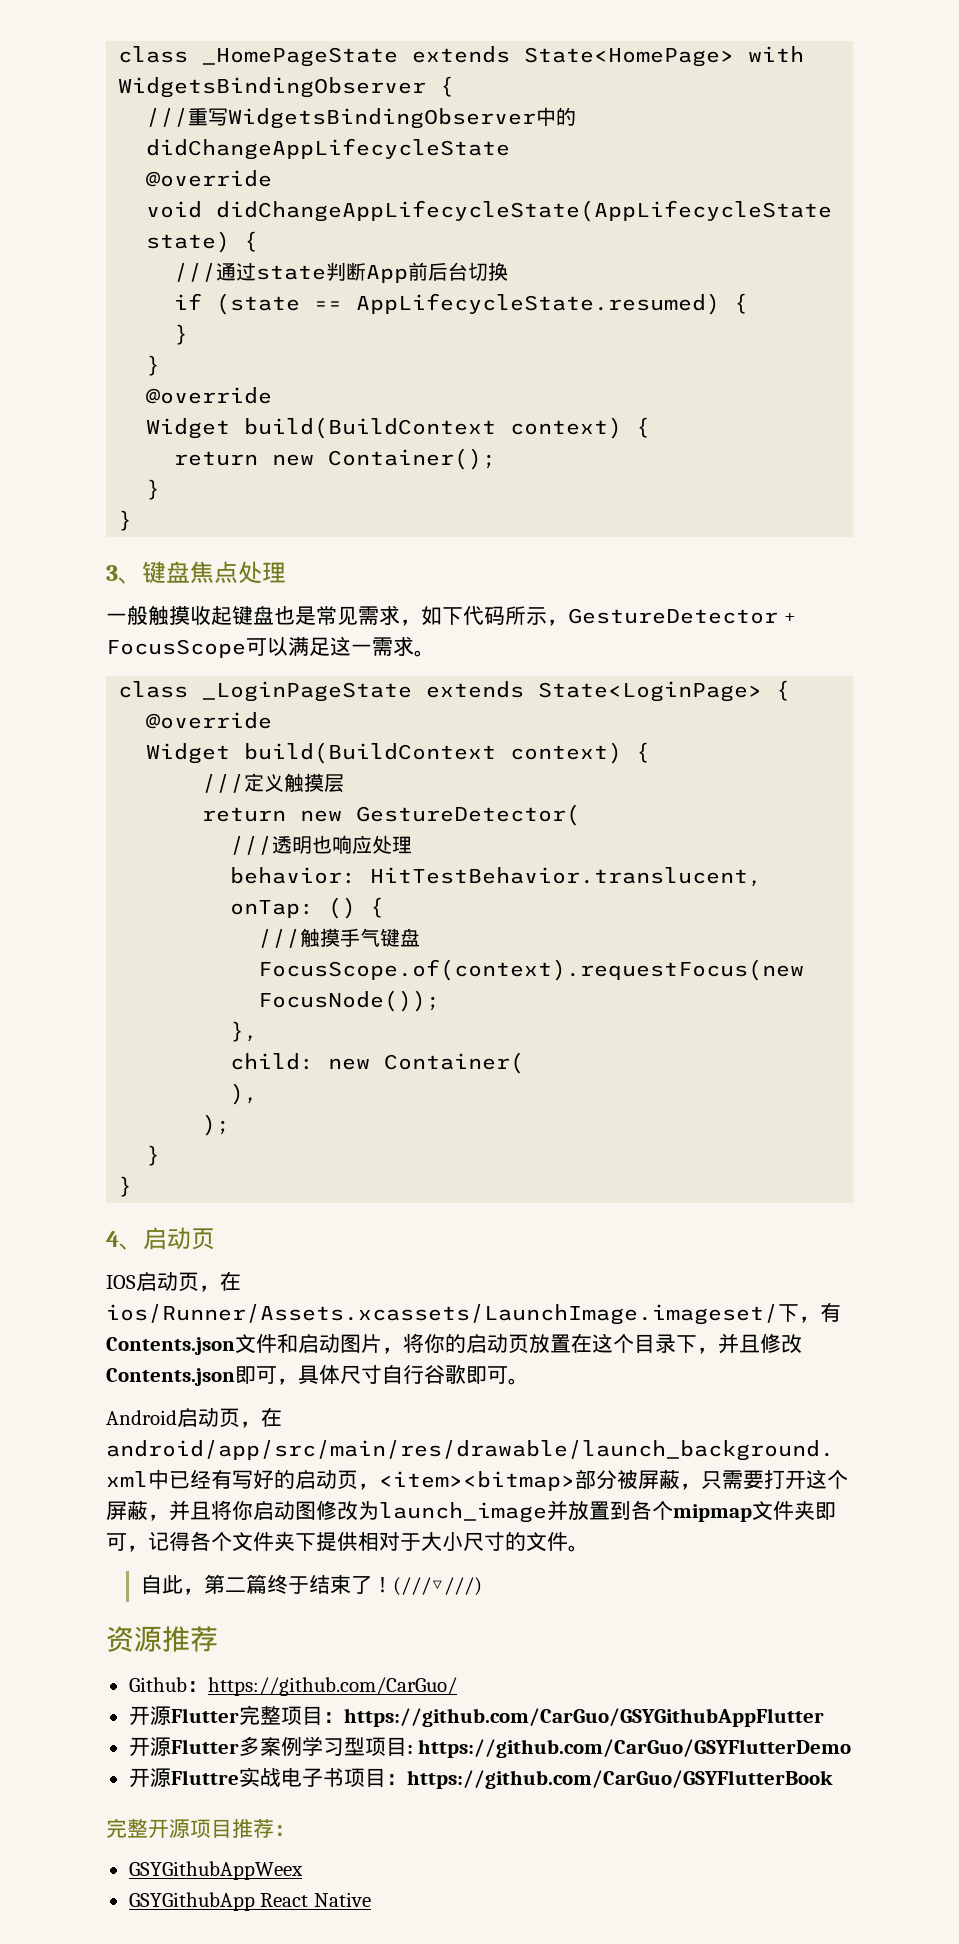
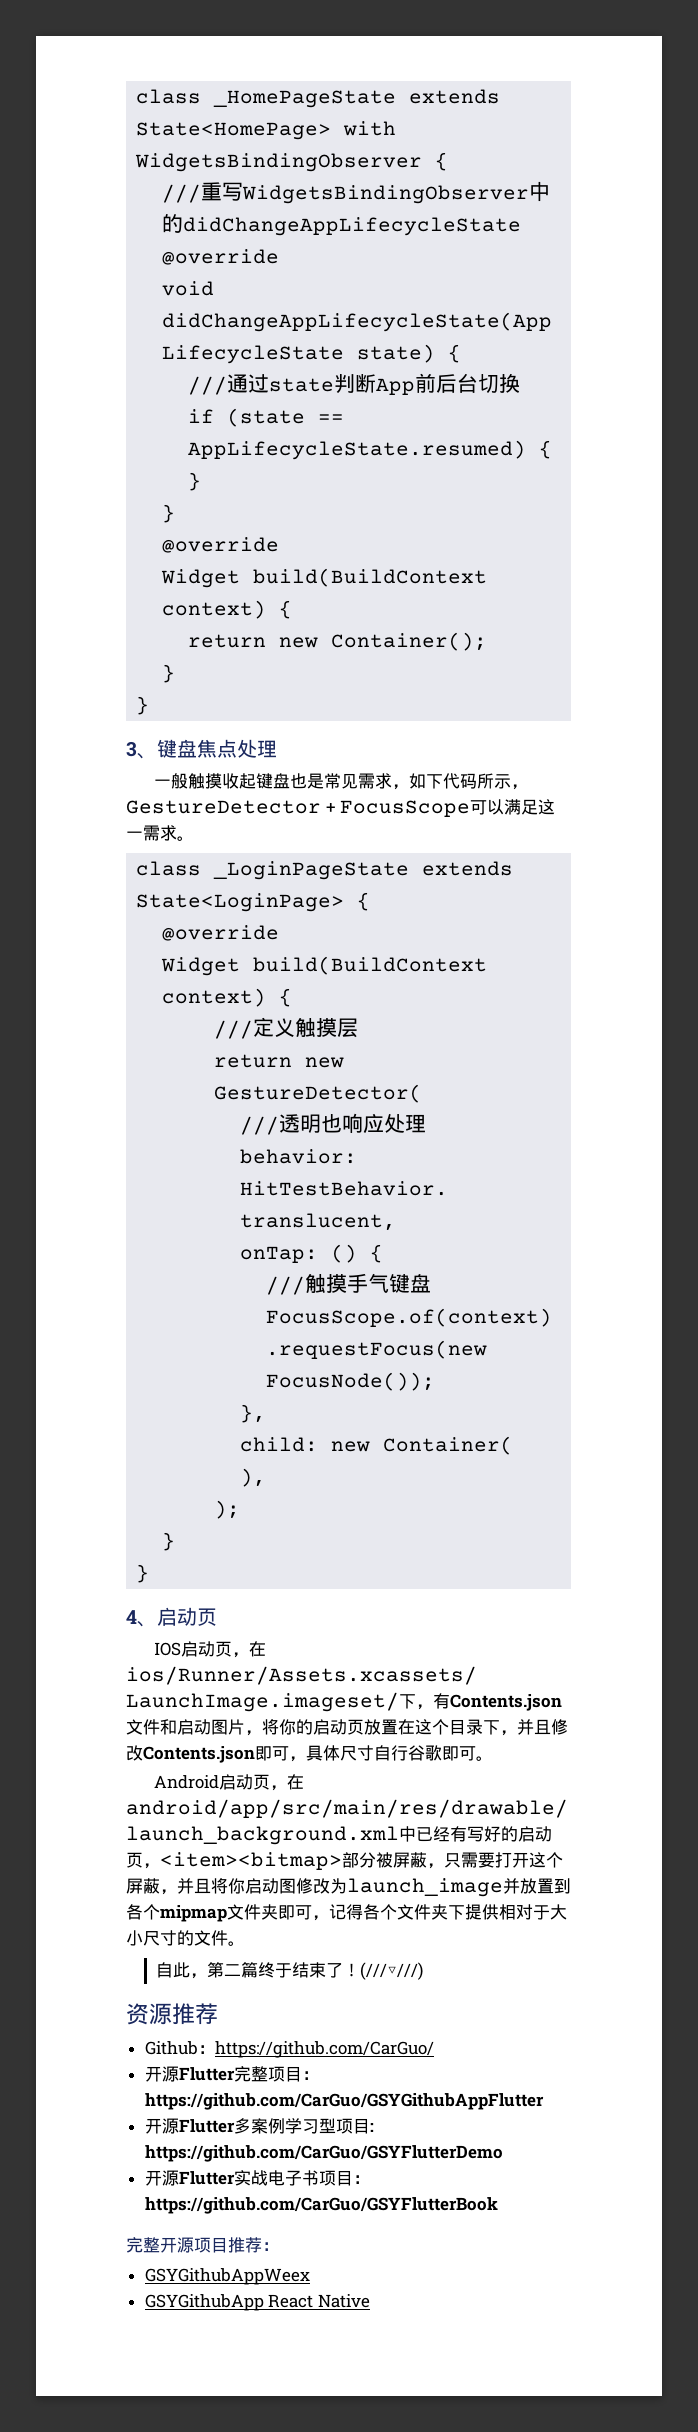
[170,1770,239,1785] Fluttre -> [178,2171,235,2185] Flutter

